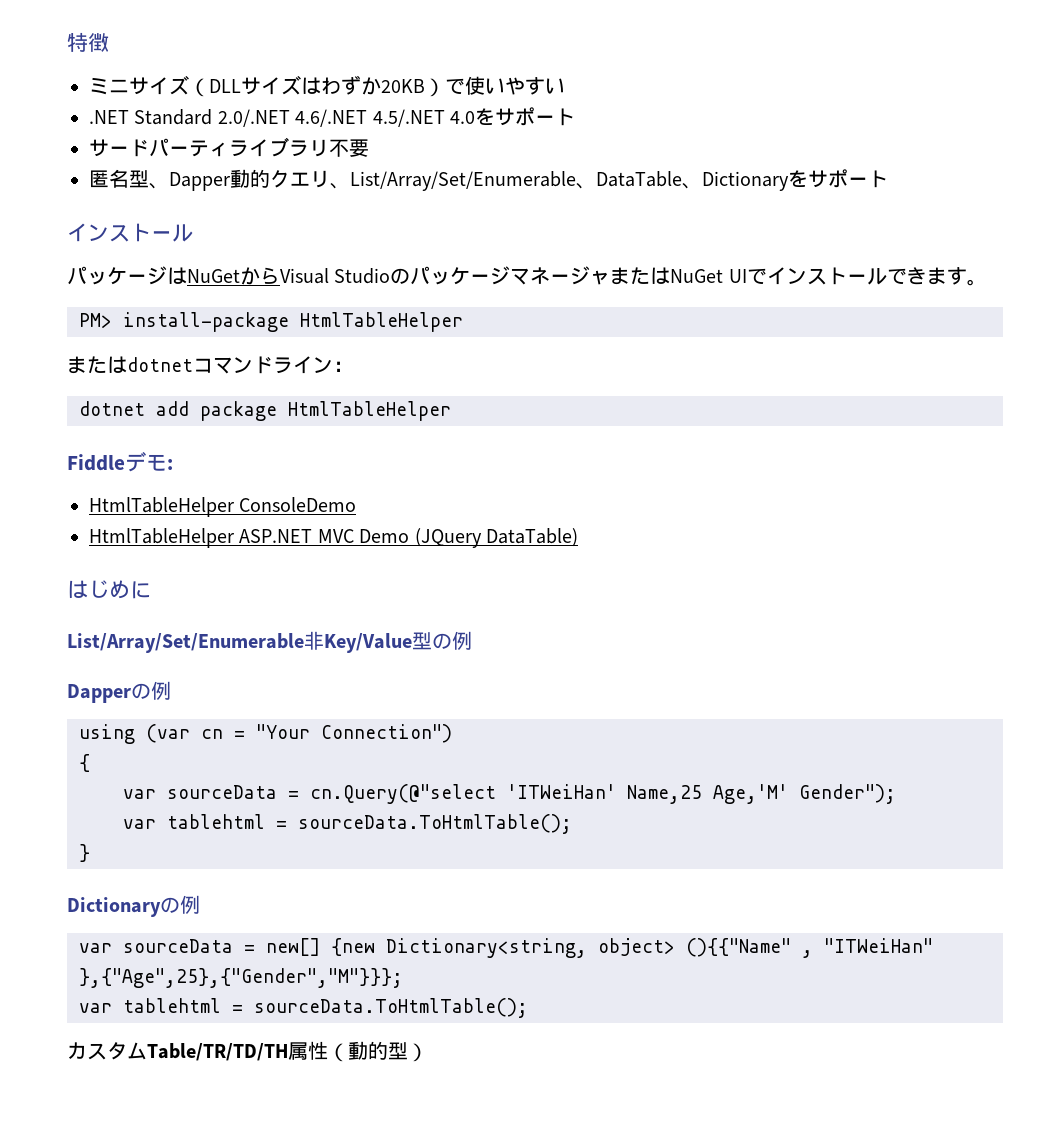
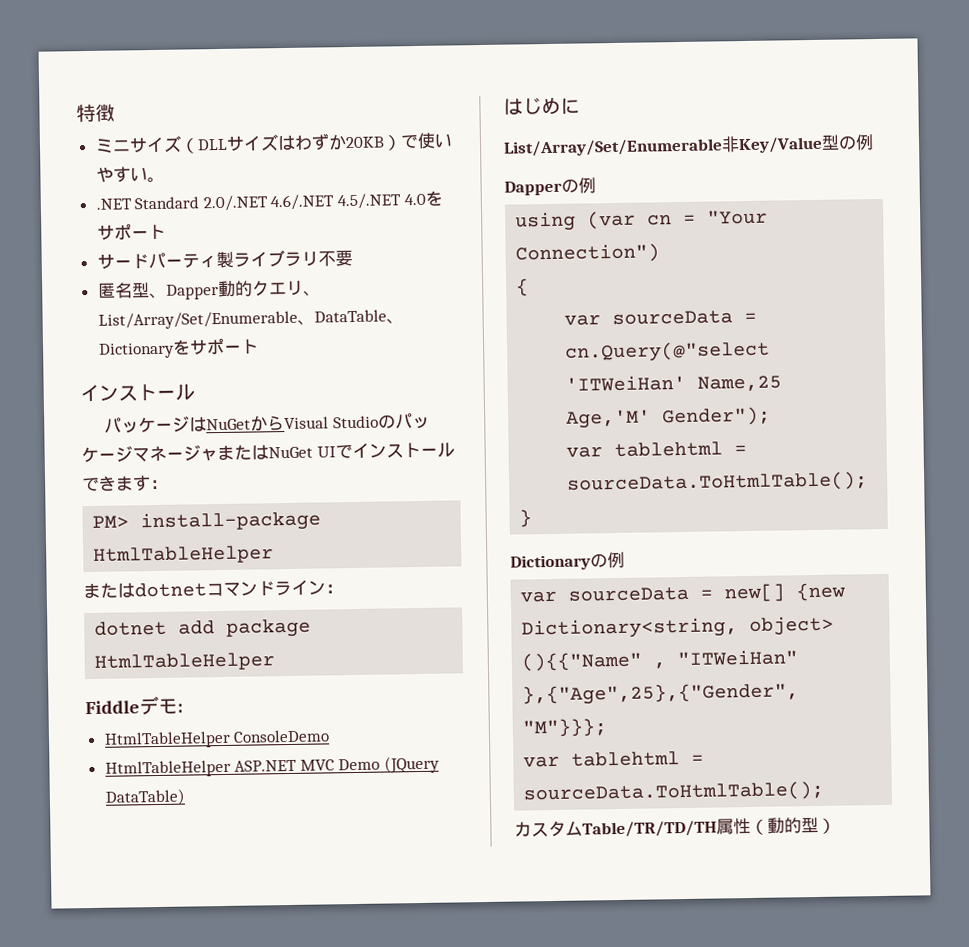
(565, 86) none -> [146,176,165,183] 。
(229, 149) none -> [215,251,234,269] 製
[966,279,987,286] 。 -> [150,479,168,490] ：

